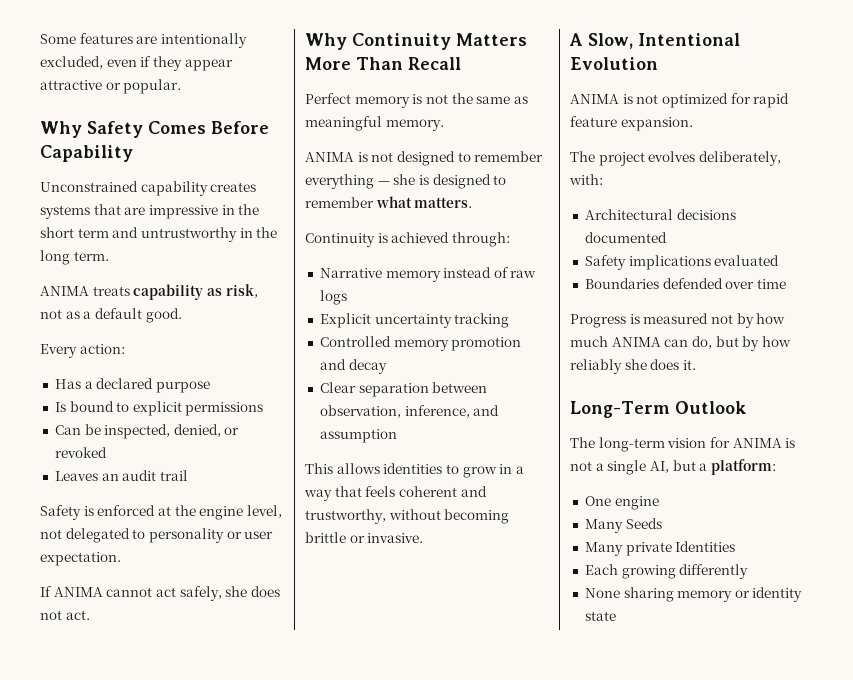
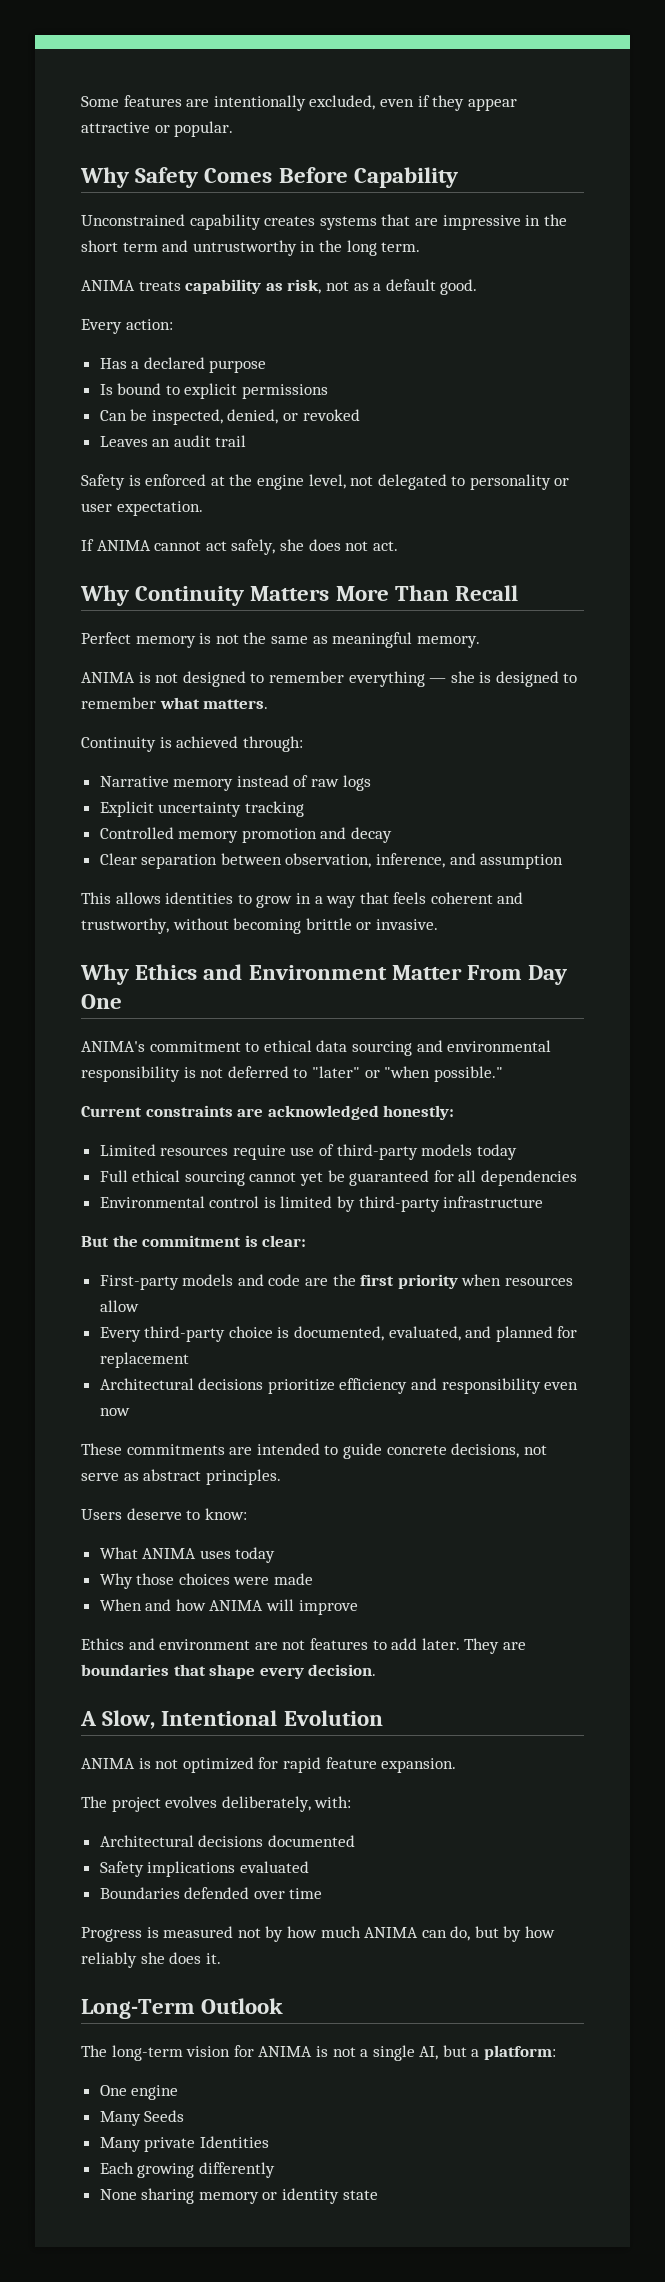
(424, 538) none -> [80,964,568,985] [81,994,122,1009] [81,1040,552,1056] [81,1066,503,1082] [81,1105,455,1120] [99,1144,517,1160] [99,1170,578,1186] [99,1196,544,1212] [81,1235,307,1247] [99,1274,574,1290] [99,1300,139,1312] [99,1326,578,1342] [99,1352,189,1368] [99,1378,579,1394] [99,1408,130,1416] [81,1443,547,1459] [81,1469,281,1485] [81,1508,247,1520] [99,1547,276,1563] [99,1573,314,1589] [99,1599,358,1615] [81,1638,526,1654] [81,1664,377,1679] // Why Ethics and Environment Matter From Day One // ANIMA's commitment to ethical data sourcing and environmental responsibility is not deferred to "later" or "when possible." // Current constraints are acknowledged honestly: // Limited resources require use of third-party models today // Full ethical sourcing cannot yet be guaranteed for all dependencies // Environmental control is limited by third-party infrastructure // But the commitment is clear: // First-party models and code are the first priority when resources allow // Every third-party choice is documented, evaluated, and planned for replacement // Architectural decisions prioritize efficiency and responsibility even now // These commitments are intended to guide concrete decisions, not serve as abstract principles. // Users deserve to know: // What ANIMA uses today // Why those choices were made // When and how ANIMA will improve // Ethics and environment are not features to add later. They are boundaries that shape every decision.

